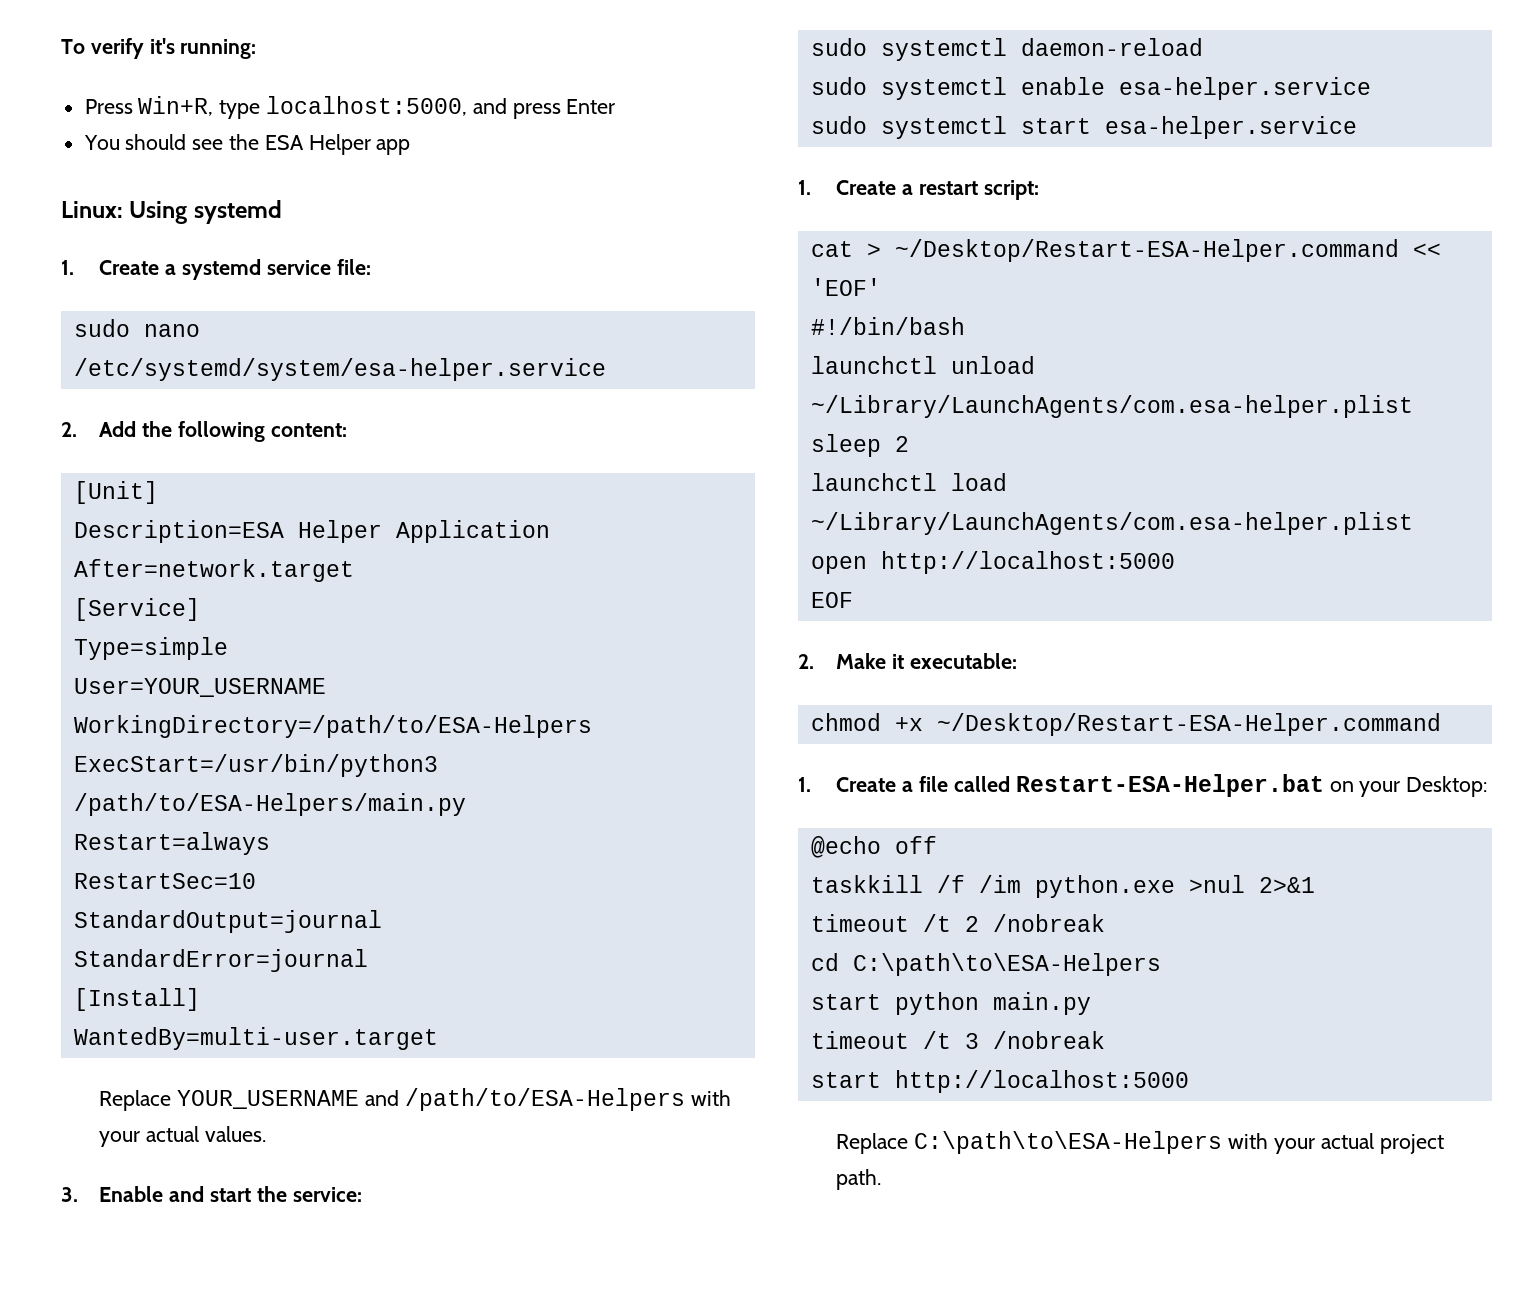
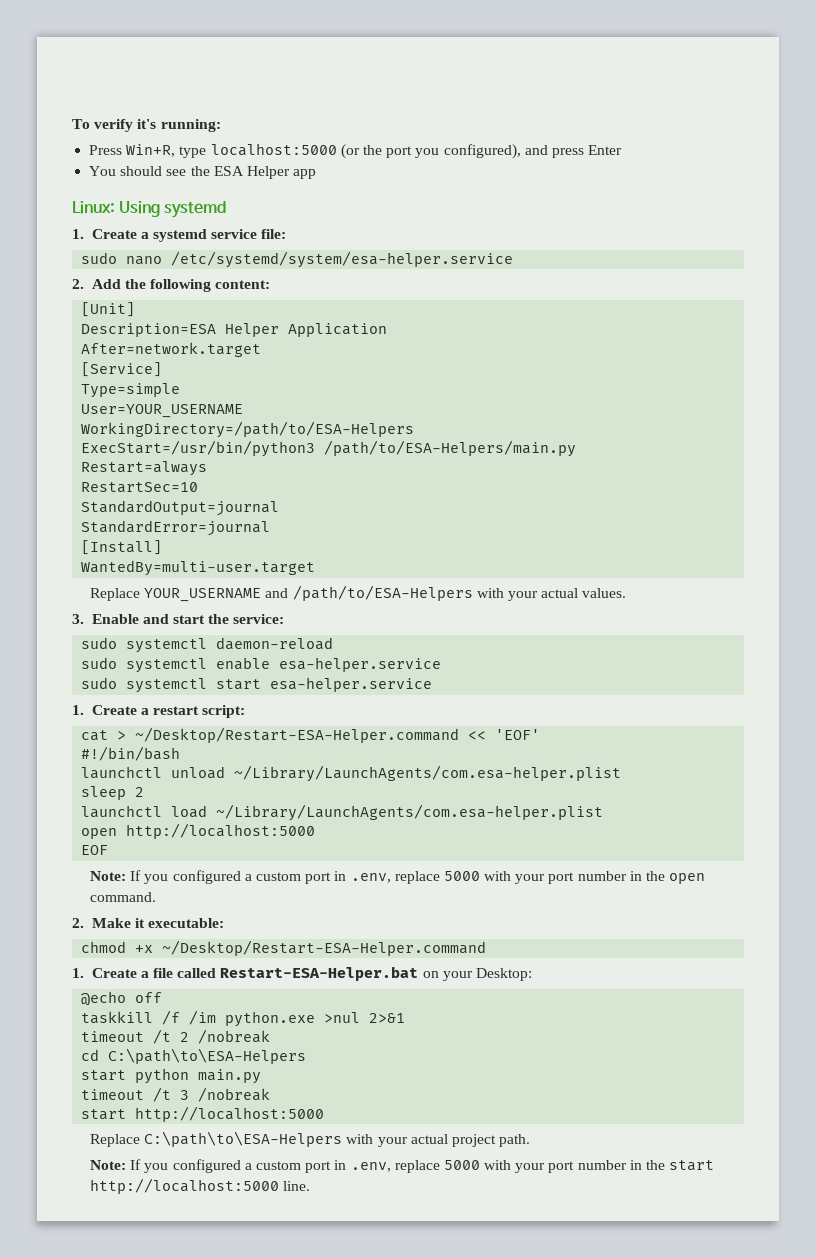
[266,96,468,116] localhost:5000, -> [210,143,521,159] localhost:5000 (or the port you configured),
(853, 600) none -> [90,870,706,884] [90,892,157,902] // Note: If you configured a custom port in .env, replace 5000 with your port number in the open command.
(882, 1179) none -> [90,1159,715,1173] [90,1178,311,1194] // Note: If you configured a custom port in .env, replace 5000 with your port number in the start http://localhost:5000 line.

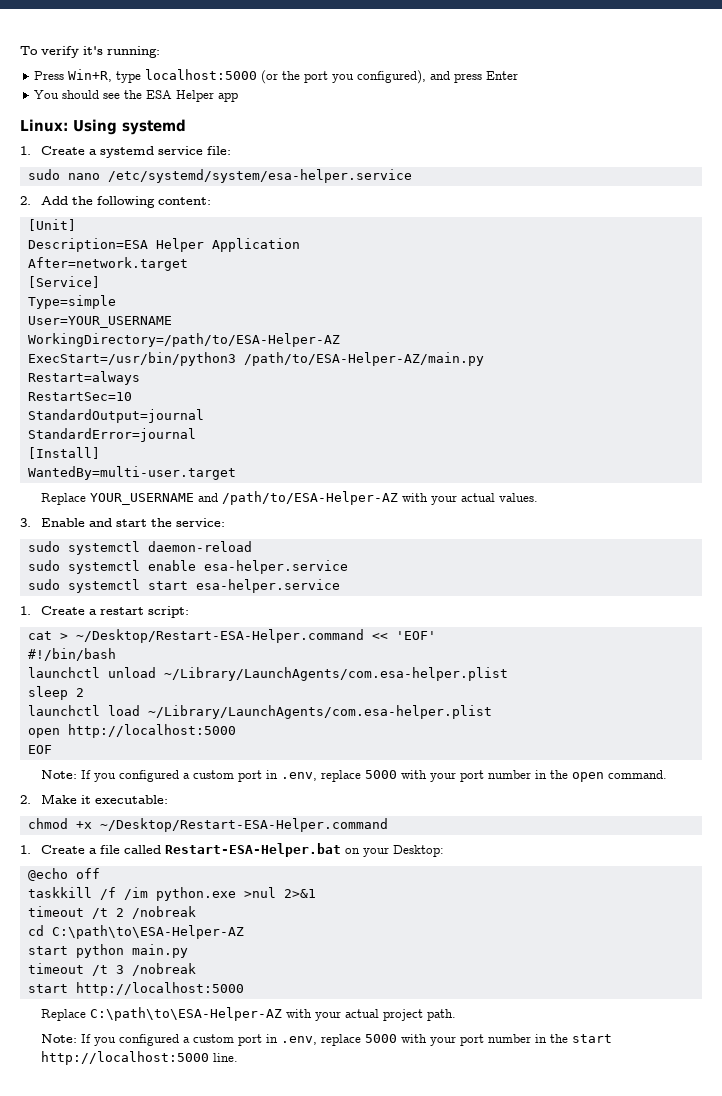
[81,421,415,438] WorkingDirectory=/path/to/ESA-Helpers -> [27,333,340,347] WorkingDirectory=/path/to/ESA-Helper-AZ
[324,440,577,457] /path/to/ESA-Helpers/main.py -> [243,352,484,366] /path/to/ESA-Helper-AZ/main.py
[292,585,473,601] /path/to/ESA-Helpers -> [221,491,398,505] /path/to/ESA-Helper-AZ
[108,1048,307,1064] C:\path\to\ESA-Helpers -> [51,925,244,939] C:\path\to\ESA-Helper-AZ
[144,1131,343,1147] C:\path\to\ESA-Helpers -> [89,1007,282,1021] C:\path\to\ESA-Helper-AZ

